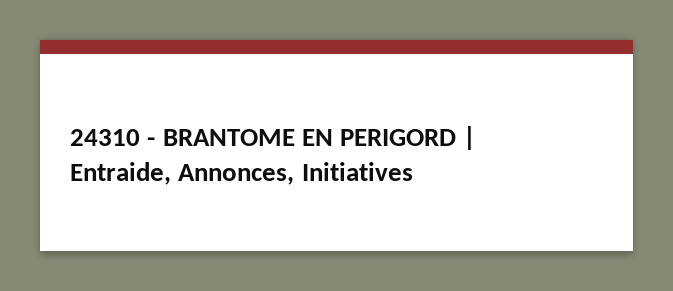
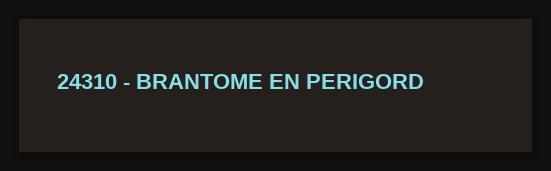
[463,126,477,150] [70,162,413,185] | Entraide, Annonces, Initiatives -> (424, 81) none

